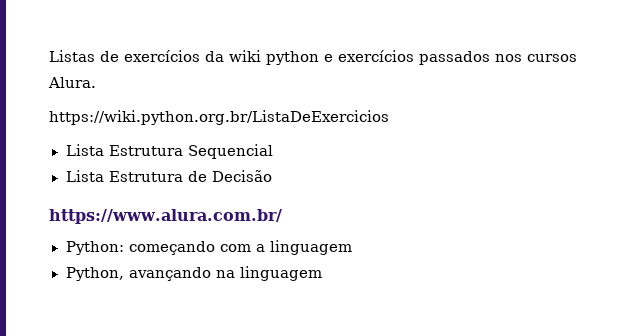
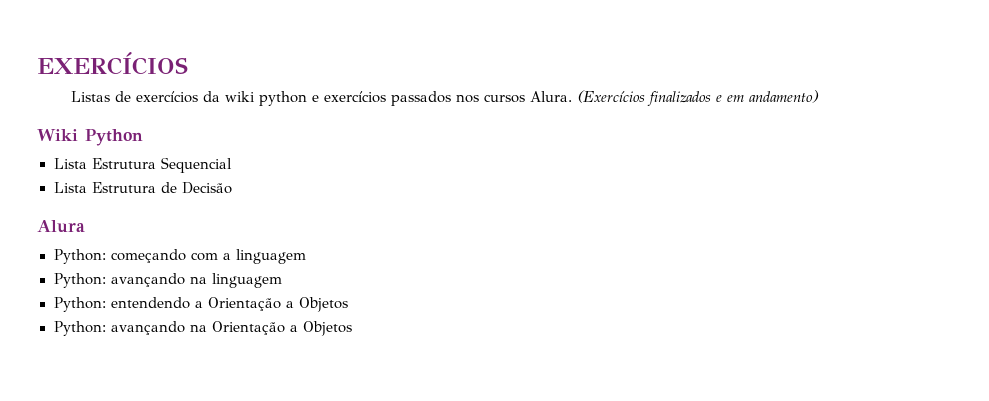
(49, 56) none -> [37,52,188,75] EXERCÍCIOS //
[49,110,389,125] // https://wiki.python.org.br/ListaDeExercicios -> [577,90,820,106] [37,129,143,146] (Exercícios finalizados e em andamento) // Wiki Python
[49,209,282,224] https://www.alura.com.br/ -> [37,220,85,233] Alura
[65,267,124,281] Python, -> [53,273,106,288] Python:
(322, 273) none -> [53,297,348,312] [53,321,352,336] // Python: entendendo a Orientação a Objetos // Python: avançando na Orientação a Objetos

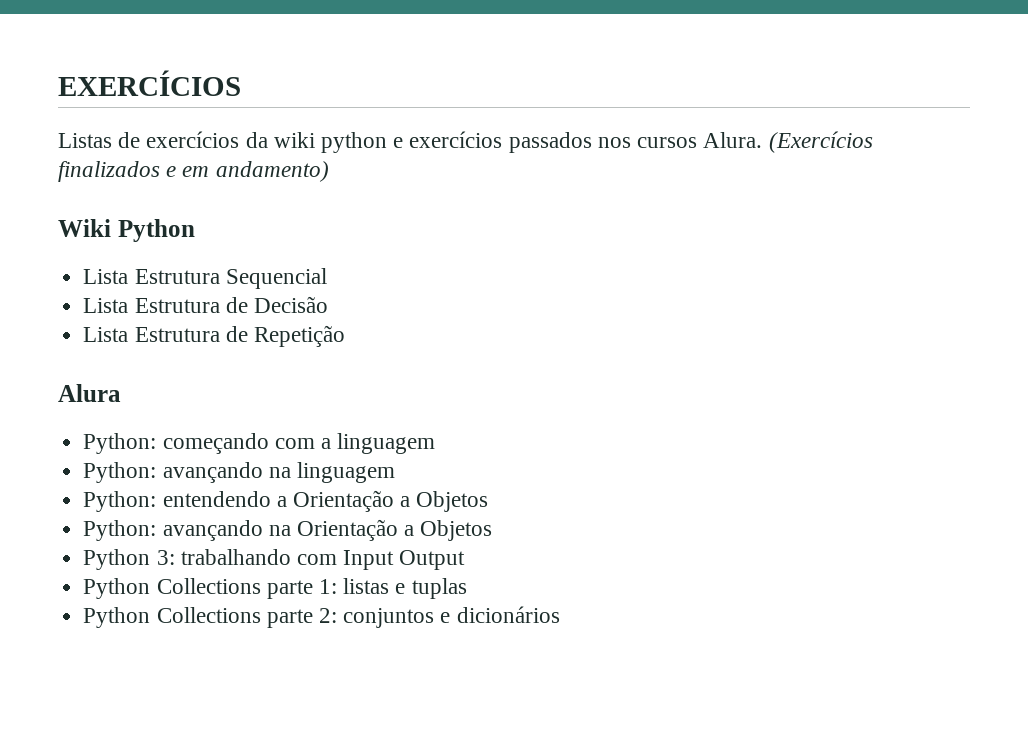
(232, 188) none -> [83,325,345,347] // Lista Estrutura de Repetição
(352, 328) none -> [83,549,466,570] [83,578,467,599] [83,606,560,628] // Python 3: trabalhando com Input Output // Python Collections parte 1: listas e tuplas // Python Collections parte 2: conjuntos e dicionários

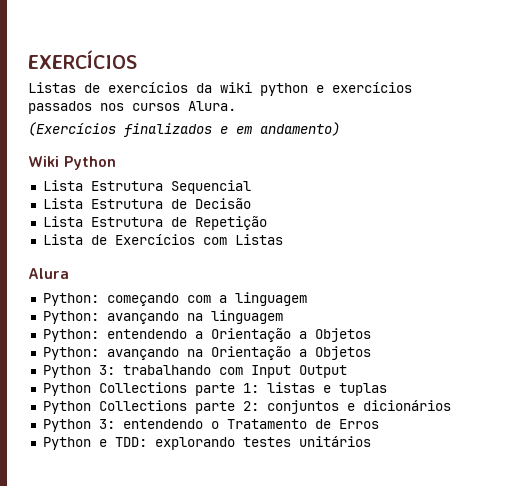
(763, 140) none -> (236, 106) //
(345, 336) none -> [42,234,283,245] // Lista de Exercícios com Listas
(560, 614) none -> [42,419,379,432] [42,436,371,450] // Python 3: entendendo o Tratamento de Erros // Python e TDD: explorando testes unitários

